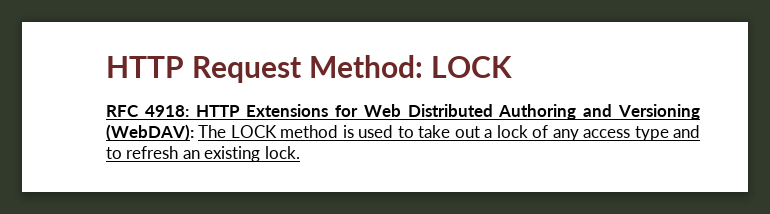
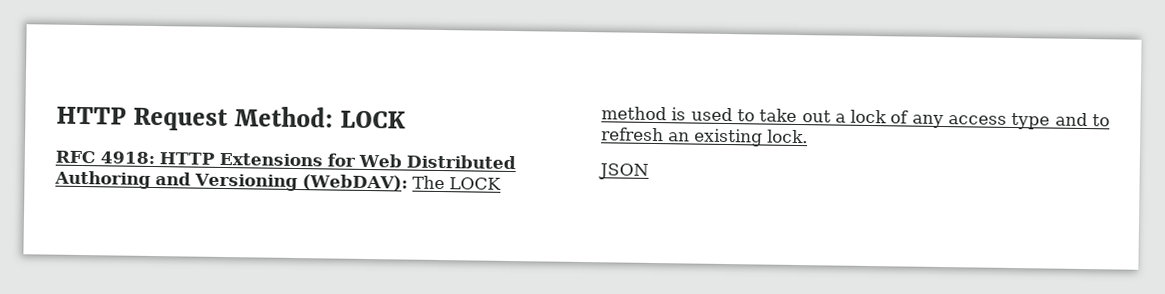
(300, 152) none -> [598,163,649,180] // JSON

